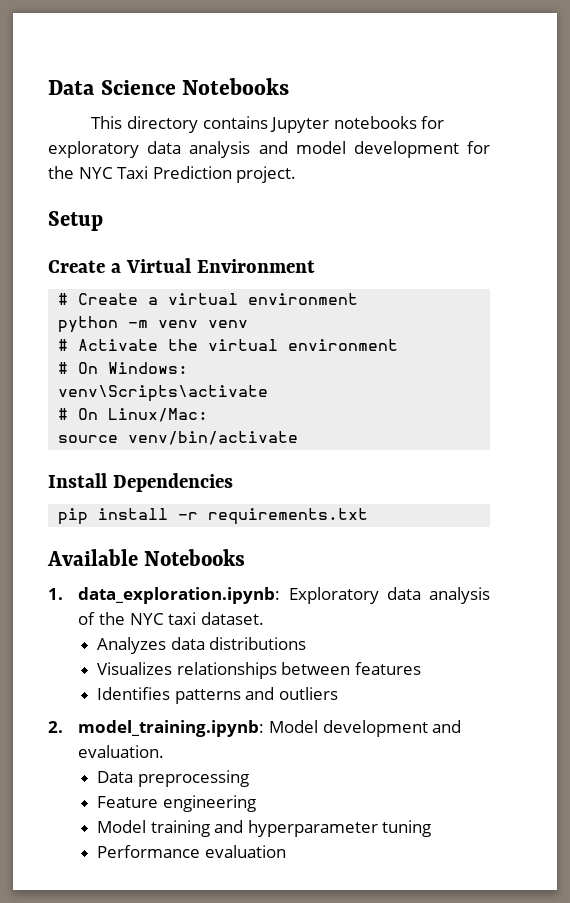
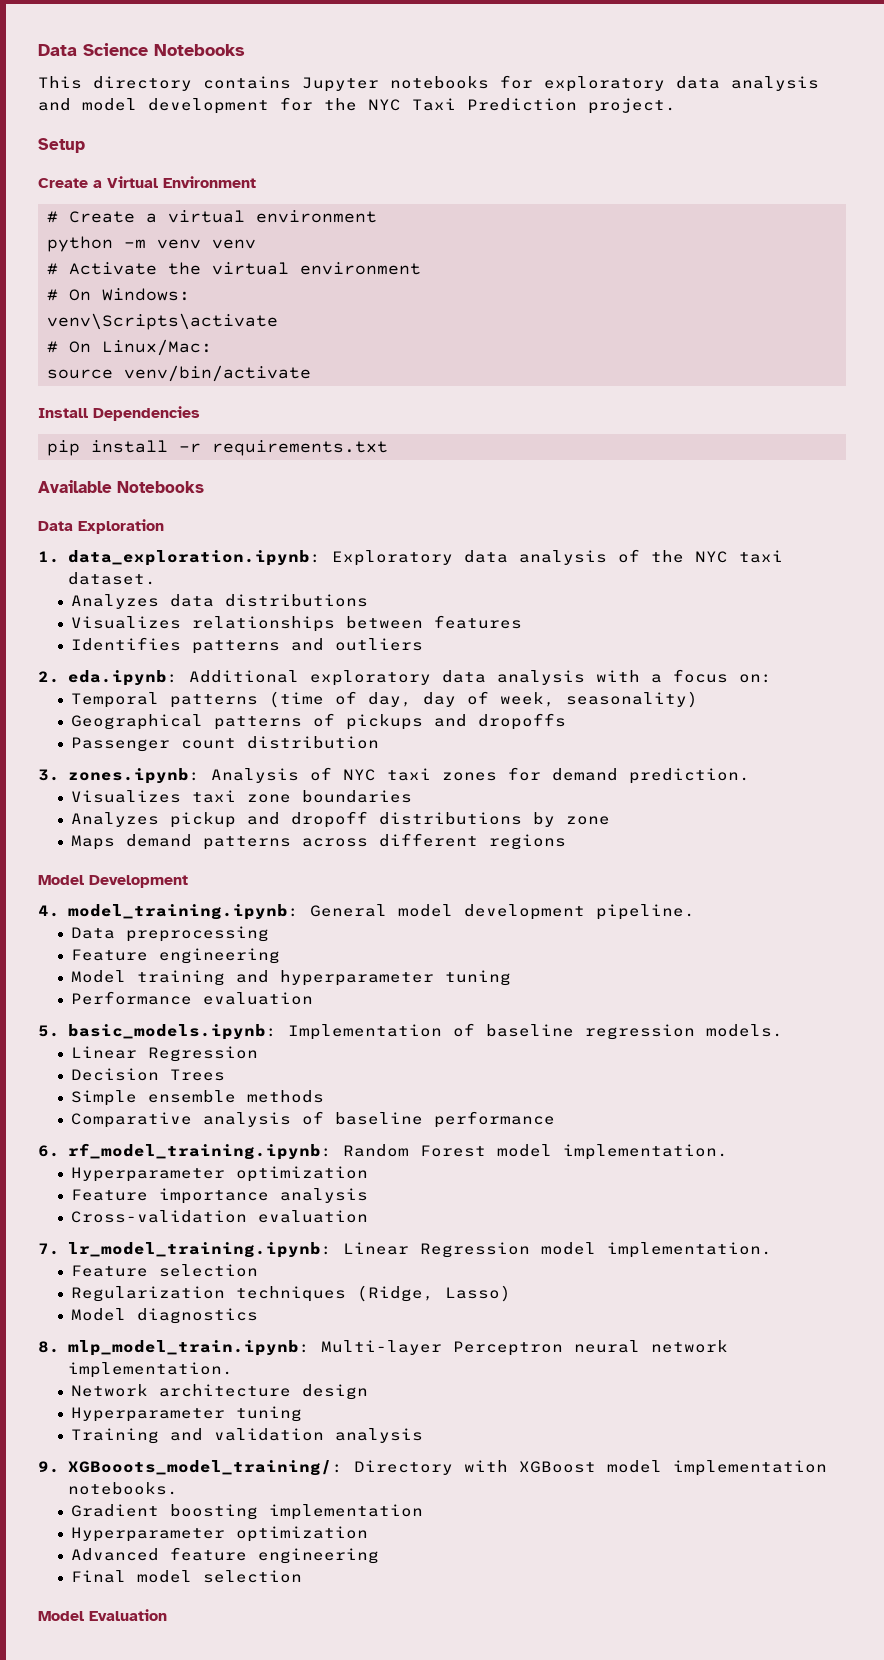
(246, 557) none -> [38,519,164,534] // Data Exploration
[78,720,462,737] [78,745,165,758] model_training.ipynb: Model development and evaluation. -> [67,669,772,686] [71,691,699,708] [71,713,567,730] [71,736,380,752] [38,767,750,784] [71,790,413,803] [71,811,611,828] [71,833,567,850] [38,875,188,888] [38,904,695,920] eda.ipynb: Additional exploratory data analysis with a focus on: // Temporal patterns (time of day, day of week, seasonality) // Geographical patterns of pickups and dropoffs // Passenger count distribution // 3. zones.ipynb: Analysis of NYC taxi zones for demand prediction. // Visualizes taxi zone boundaries // Analyzes pickup and dropoff distributions by zone // Maps demand patterns across different regions // Model Development // 4. model_training.ipynb: General model development pipeline.
(286, 851) none -> [38,1023,783,1040] [71,1046,259,1062] [71,1068,226,1081] [71,1090,325,1106] [71,1111,556,1128] [38,1143,728,1160] [71,1166,369,1182] [71,1188,369,1204] [71,1210,369,1223] [38,1242,772,1258] [71,1264,259,1277] [71,1285,512,1302] [71,1308,259,1324] [38,1340,728,1356] [67,1362,233,1378] [71,1384,369,1400] [71,1406,303,1422] [71,1428,424,1444] [38,1460,827,1476] [67,1482,178,1495] [71,1504,424,1520] [71,1526,369,1542] [71,1547,380,1564] [71,1570,303,1583] [38,1609,167,1621] // 5. basic_models.ipynb: Implementation of baseline regression models. // Linear Regression // Decision Trees // Simple ensemble methods // Comparative analysis of baseline performance // 6. rf_model_training.ipynb: Random Forest model implementation. // Hyperparameter optimization // Feature importance analysis // Cross-validation evaluation // 7. lr_model_training.ipynb: Linear Regression model implementation. // Feature selection // Regularization techniques (Ridge, Lasso) // Model diagnostics // 8. mlp_model_train.ipynb: Multi-layer Perceptron neural network implementation. // Network architecture design // Hyperparameter tuning // Training and validation analysis // 9. XGBooots_model_training/: Directory with XGBoost model implementation notebooks. // Gradient boosting implementation // Hyperparameter optimization // Advanced feature engineering // Final model selection // Model Evaluation

